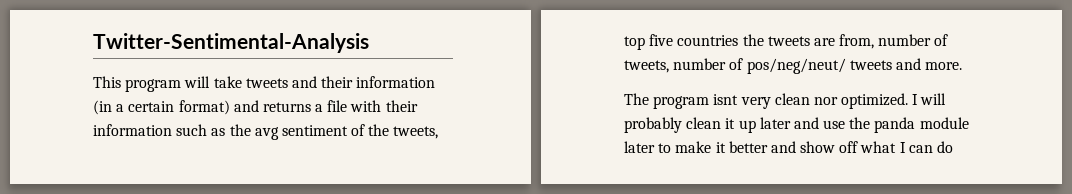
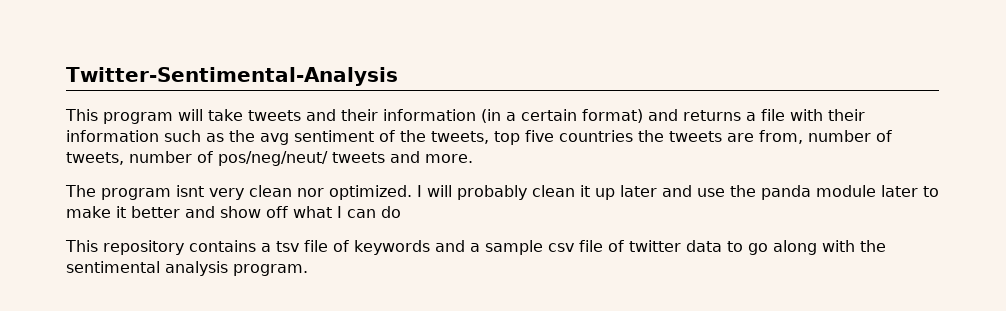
(954, 147) none -> [65,240,886,255] [66,261,308,276] // This repository contains a tsv file of keywords and a sample csv file of twitter data to go along with the sentimental analysis program.

